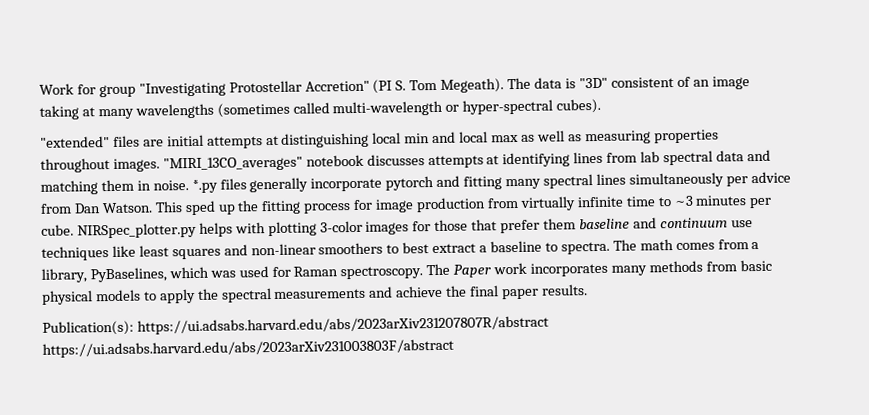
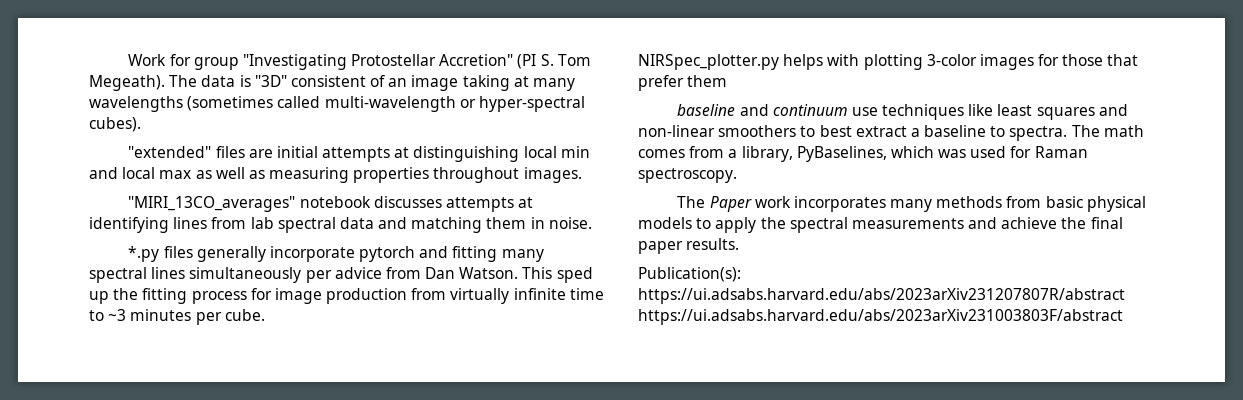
(160, 165) none -> (582, 175) //
(189, 185) none -> (592, 223) //
(74, 230) none -> (265, 315) //
(577, 224) none -> (728, 81) //
(424, 273) none -> (737, 175) //

